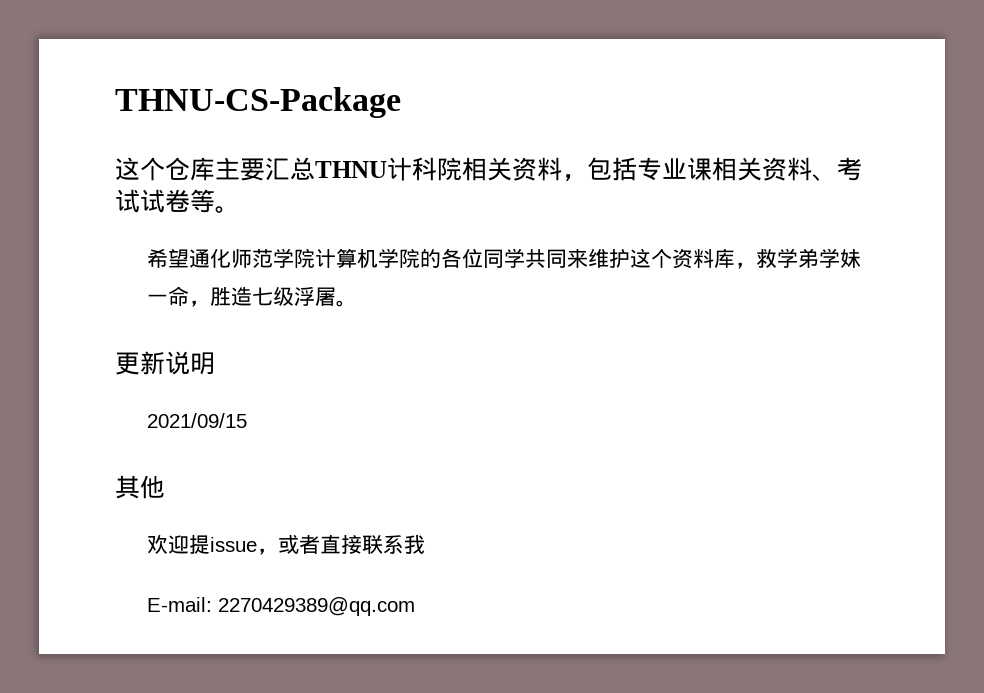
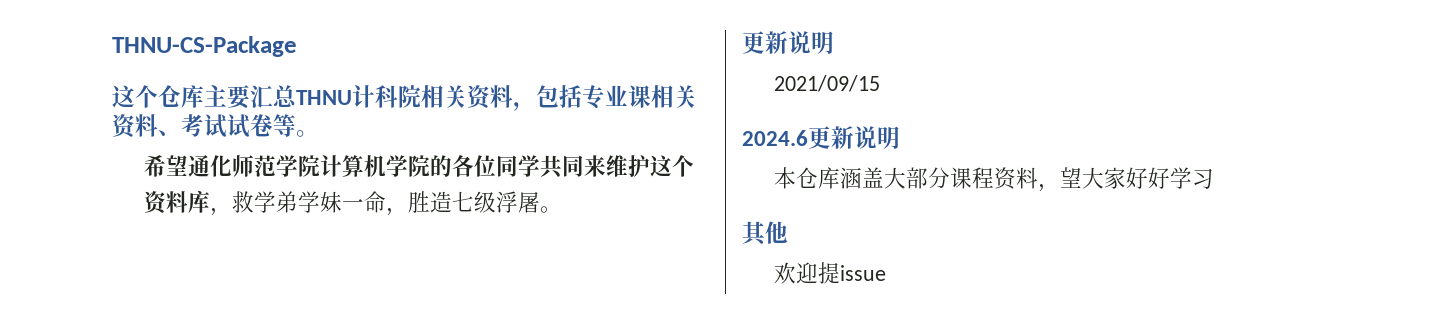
[115,475,165,499] [147,534,426,555] [147,597,416,616] 其他 // 欢迎提issue，或者直接联系我 // E-mail: 2270429389@qq.com -> [742,126,900,149] [773,167,1214,192] [742,221,788,246] [773,262,886,284] 2024.6更新说明 // 本仓库涵盖大部分课程资料，望大家好好学习 // 其他 // 欢迎提issue

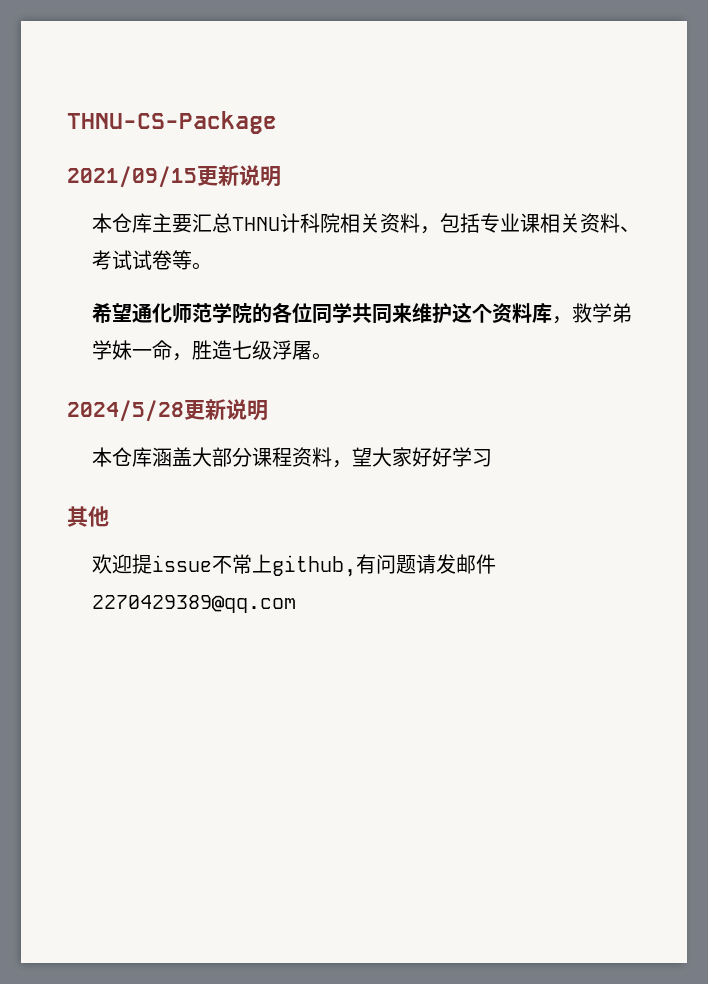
[112,85,158,108] 这个 -> [67,165,281,188] [91,213,112,233] 2021/09/15更新说明 // 本
[319,155,430,177] 计算机学院 -> (252, 313) none
[742,31,834,54] [773,75,880,92] [742,130,808,146] 更新说明 // 2021/09/15 // 2024.6 -> [67,400,184,422] 2024/5/28
(886, 273) none -> [211,554,496,577] [91,595,296,613] 不常上github,有问题请发邮件2270429389@qq.com

